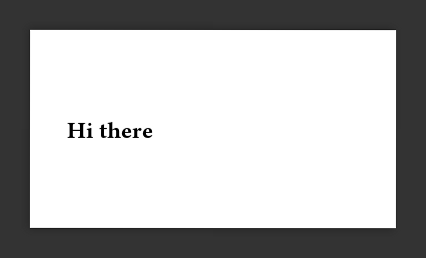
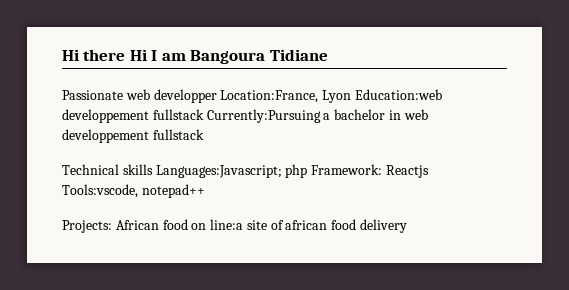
(155, 129) none -> [129,49,328,64] [62,89,442,103] [62,109,428,123] [62,129,204,143] [62,164,429,178] [62,184,205,198] [62,219,408,233] Hi I am Bangoura Tidiane // Passionate web developper Location:France, Lyon Education:web developpement fullstack Currently:Pursuing a bachelor in web developpement fullstack // Technical skills Languages:Javascript; php Framework: Reactjs Tools:vscode, notepad++ // Projects: African food on line:a site of african food delivery

